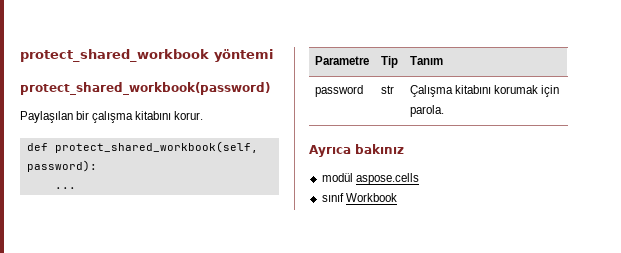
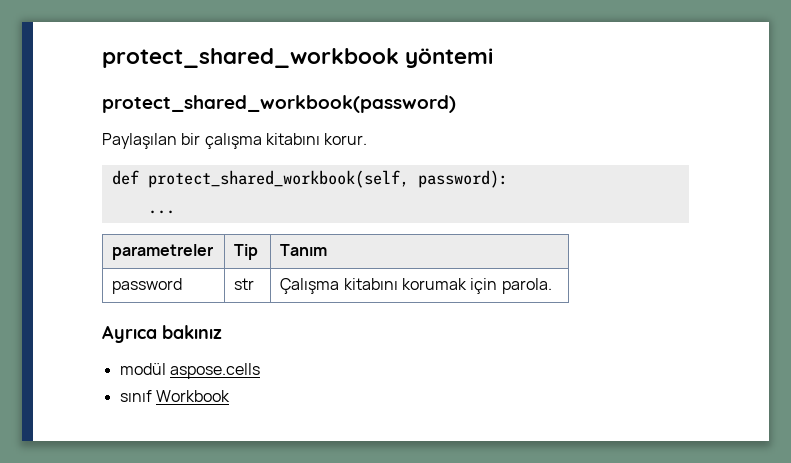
[314,56,369,65] Parametre -> [112,244,214,260] parametreler

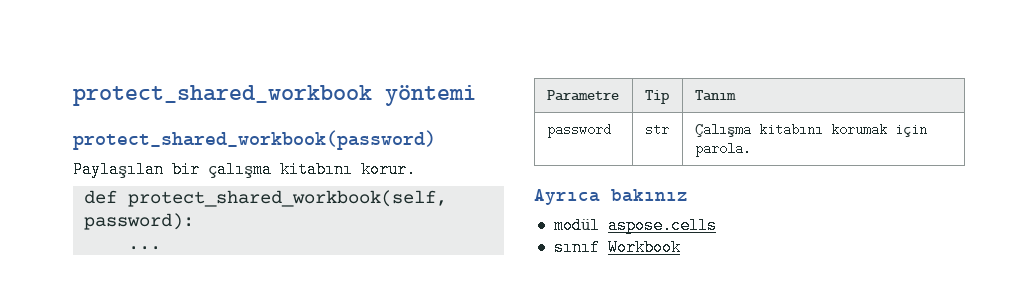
[112,244,214,260] parametreler -> [546,90,619,101] Parametre

